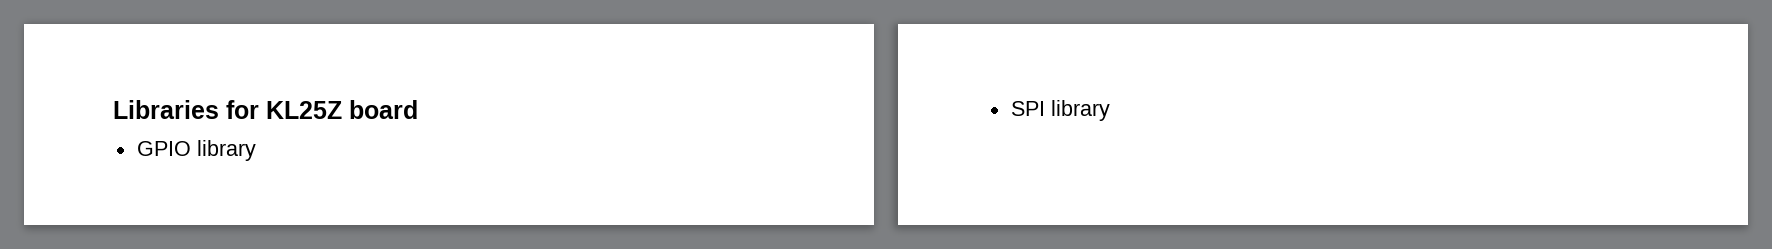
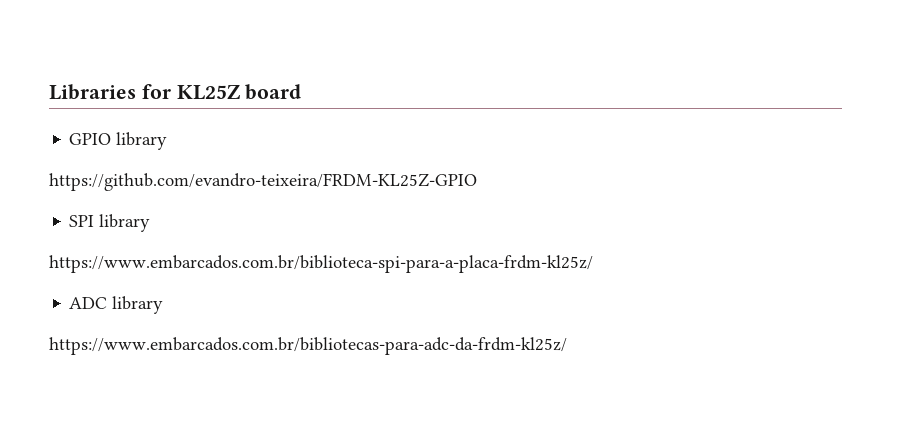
(256, 150) none -> [49,173,477,191] // https://github.com/evandro-teixeira/FRDM-KL25Z-GPIO
(1110, 110) none -> [49,255,593,273] [69,296,164,314] [49,337,567,355] // https://www.embarcados.com.br/biblioteca-spi-para-a-placa-frdm-kl25z/ // ADC library // https://www.embarcados.com.br/bibliotecas-para-adc-da-frdm-kl25z/

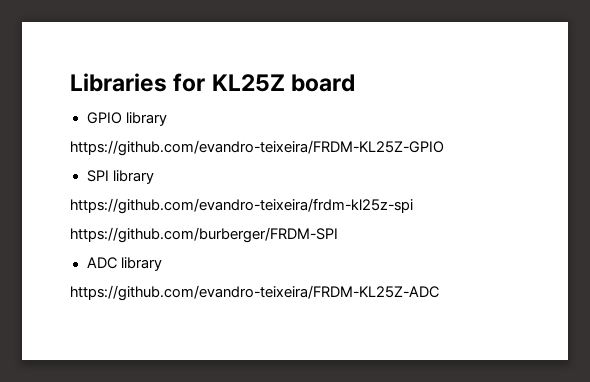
[49,255,593,273] https://www.embarcados.com.br/biblioteca-spi-para-a-placa-frdm-kl25z/ -> [70,198,413,214] [70,227,338,243] https://github.com/evandro-teixeira/frdm-kl25z-spi // https://github.com/burberger/FRDM-SPI
[49,337,567,355] https://www.embarcados.com.br/bibliotecas-para-adc-da-frdm-kl25z/ -> [70,285,439,301] https://github.com/evandro-teixeira/FRDM-KL25Z-ADC

